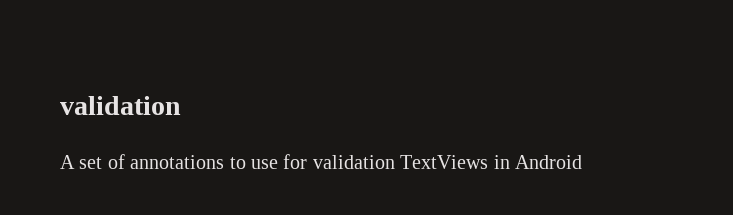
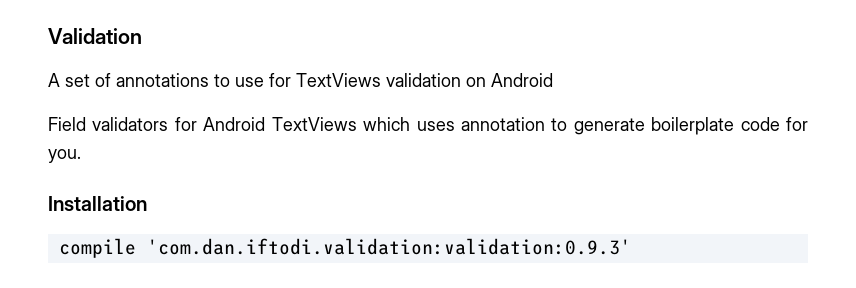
[60,96,181,115] validation -> [48,28,142,44] Validation
[312,155,582,169] validation TextViews in Android -> [296,73,553,87] [48,117,808,135] [48,149,81,163] [48,196,147,211] [58,238,631,258] TextViews validation on Android // Field validators for Android TextViews which uses annotation to generate boilerplate code for you. // Installation // compile 'com.dan.iftodi.validation:validation:0.9.3'

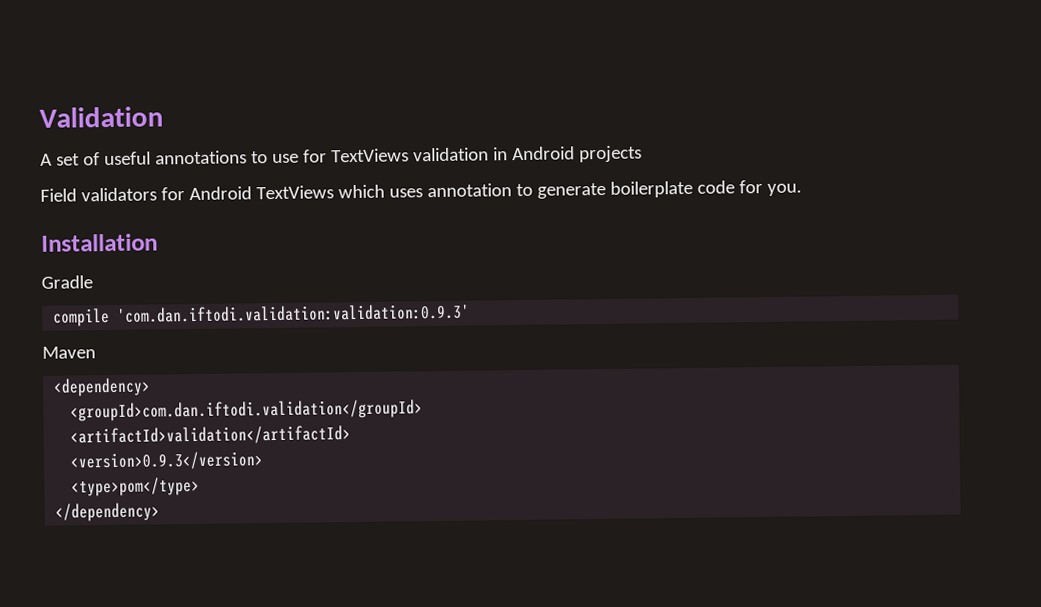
(111, 80) none -> [103,151,151,166] useful
[466,73,553,87] on Android -> [492,145,642,163] in Android projects
(147, 203) none -> [41,275,93,289] // Gradle
(631, 246) none -> [42,346,96,359] [53,377,152,397] [70,399,424,422] [70,425,352,446] [70,451,264,471] [71,476,201,497] [55,502,161,522] // Maven // <dependency> // <groupId>com.dan.iftodi.validation</groupId> // <artifactId>validation</artifactId> // <version>0.9.3</version> // <type>pom</type> // </dependency>

